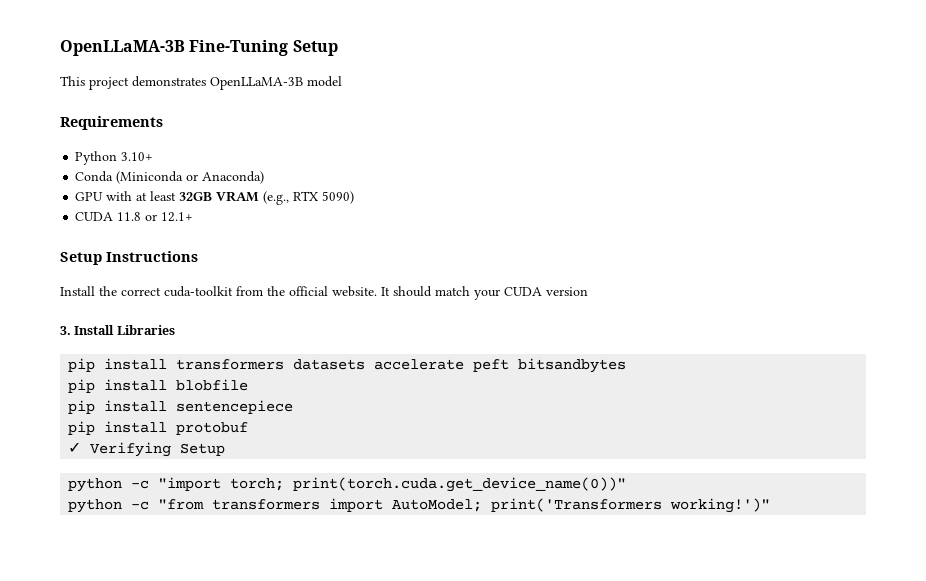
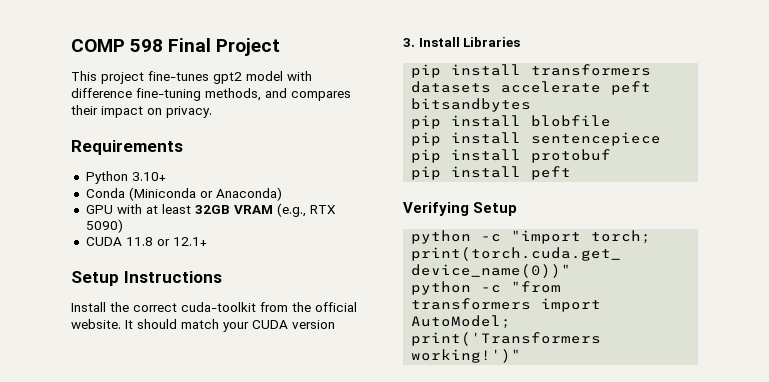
[60,40,338,56] OpenLLaMA-3B Fine-Tuning Setup -> [71,38,281,56] COMP 598 Final Project
[132,76,303,90] demonstrates OpenLLaMA-3B -> [148,71,242,84] fine-tunes gpt2
(342, 81) none -> [287,71,312,81] [71,88,351,101] [71,105,212,118] with difference fine-tuning methods, and compares their impact on privacy.
[68,442,82,453] ✓ -> [411,166,572,180] pip install peft //

